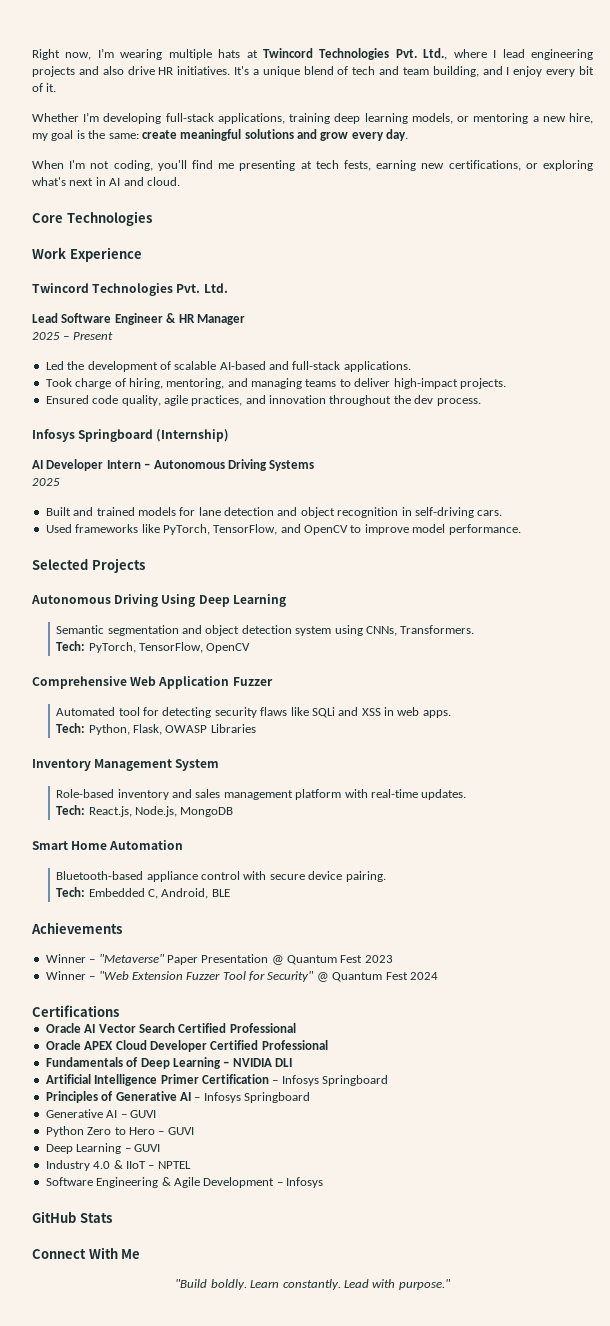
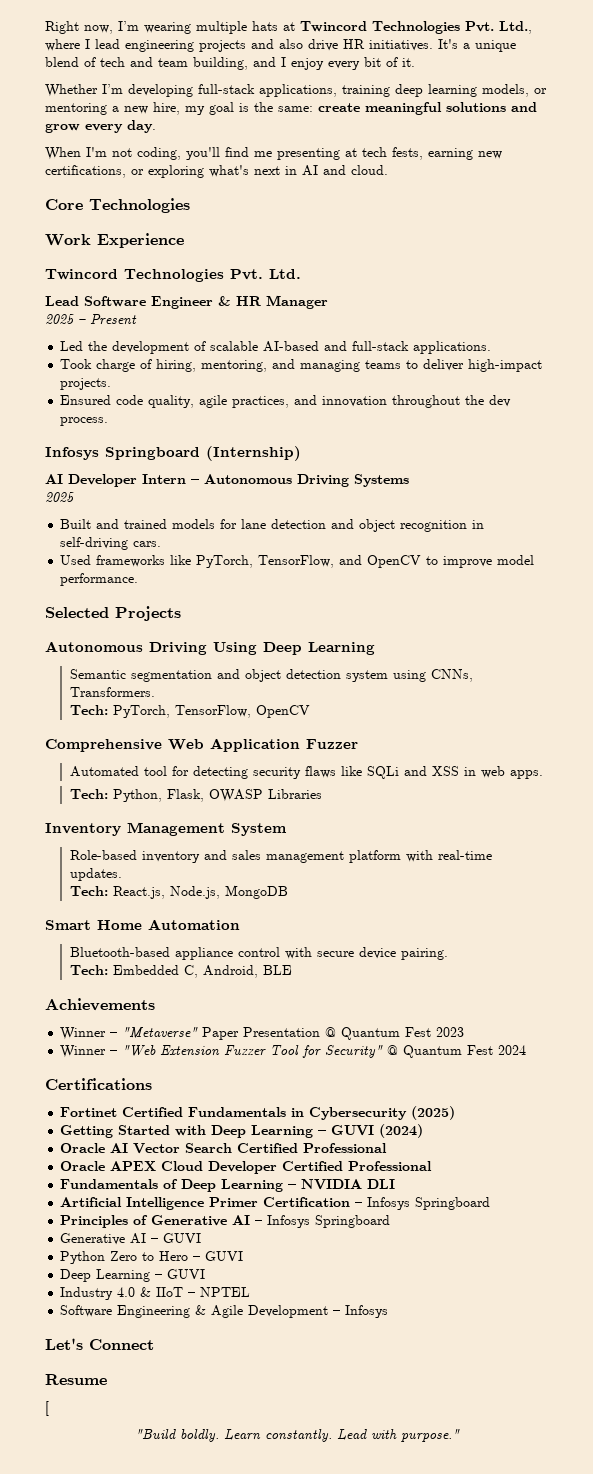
(119, 1011) none -> [60,1106,456,1120] [60,1124,424,1138] // Fortinet Certified Fundamentals in Cybersecurity (2025) // Getting Started with Deep Learning – GUVI (2024)
[32,1211,112,1223] [32,1247,141,1259] GitHub Stats // Connect With Me -> [45,1338,154,1350] [45,1374,107,1385] [45,1401,49,1416] Let's Connect // Resume // [

